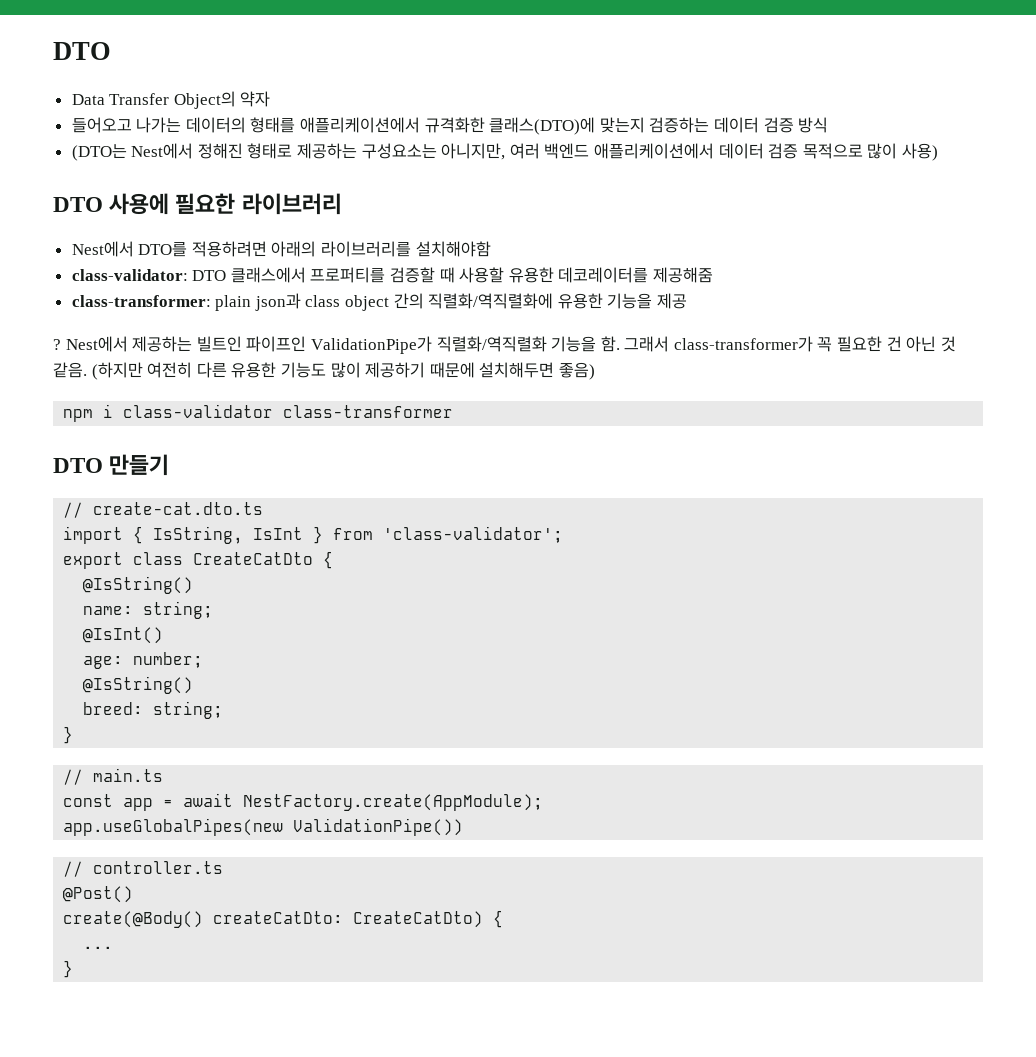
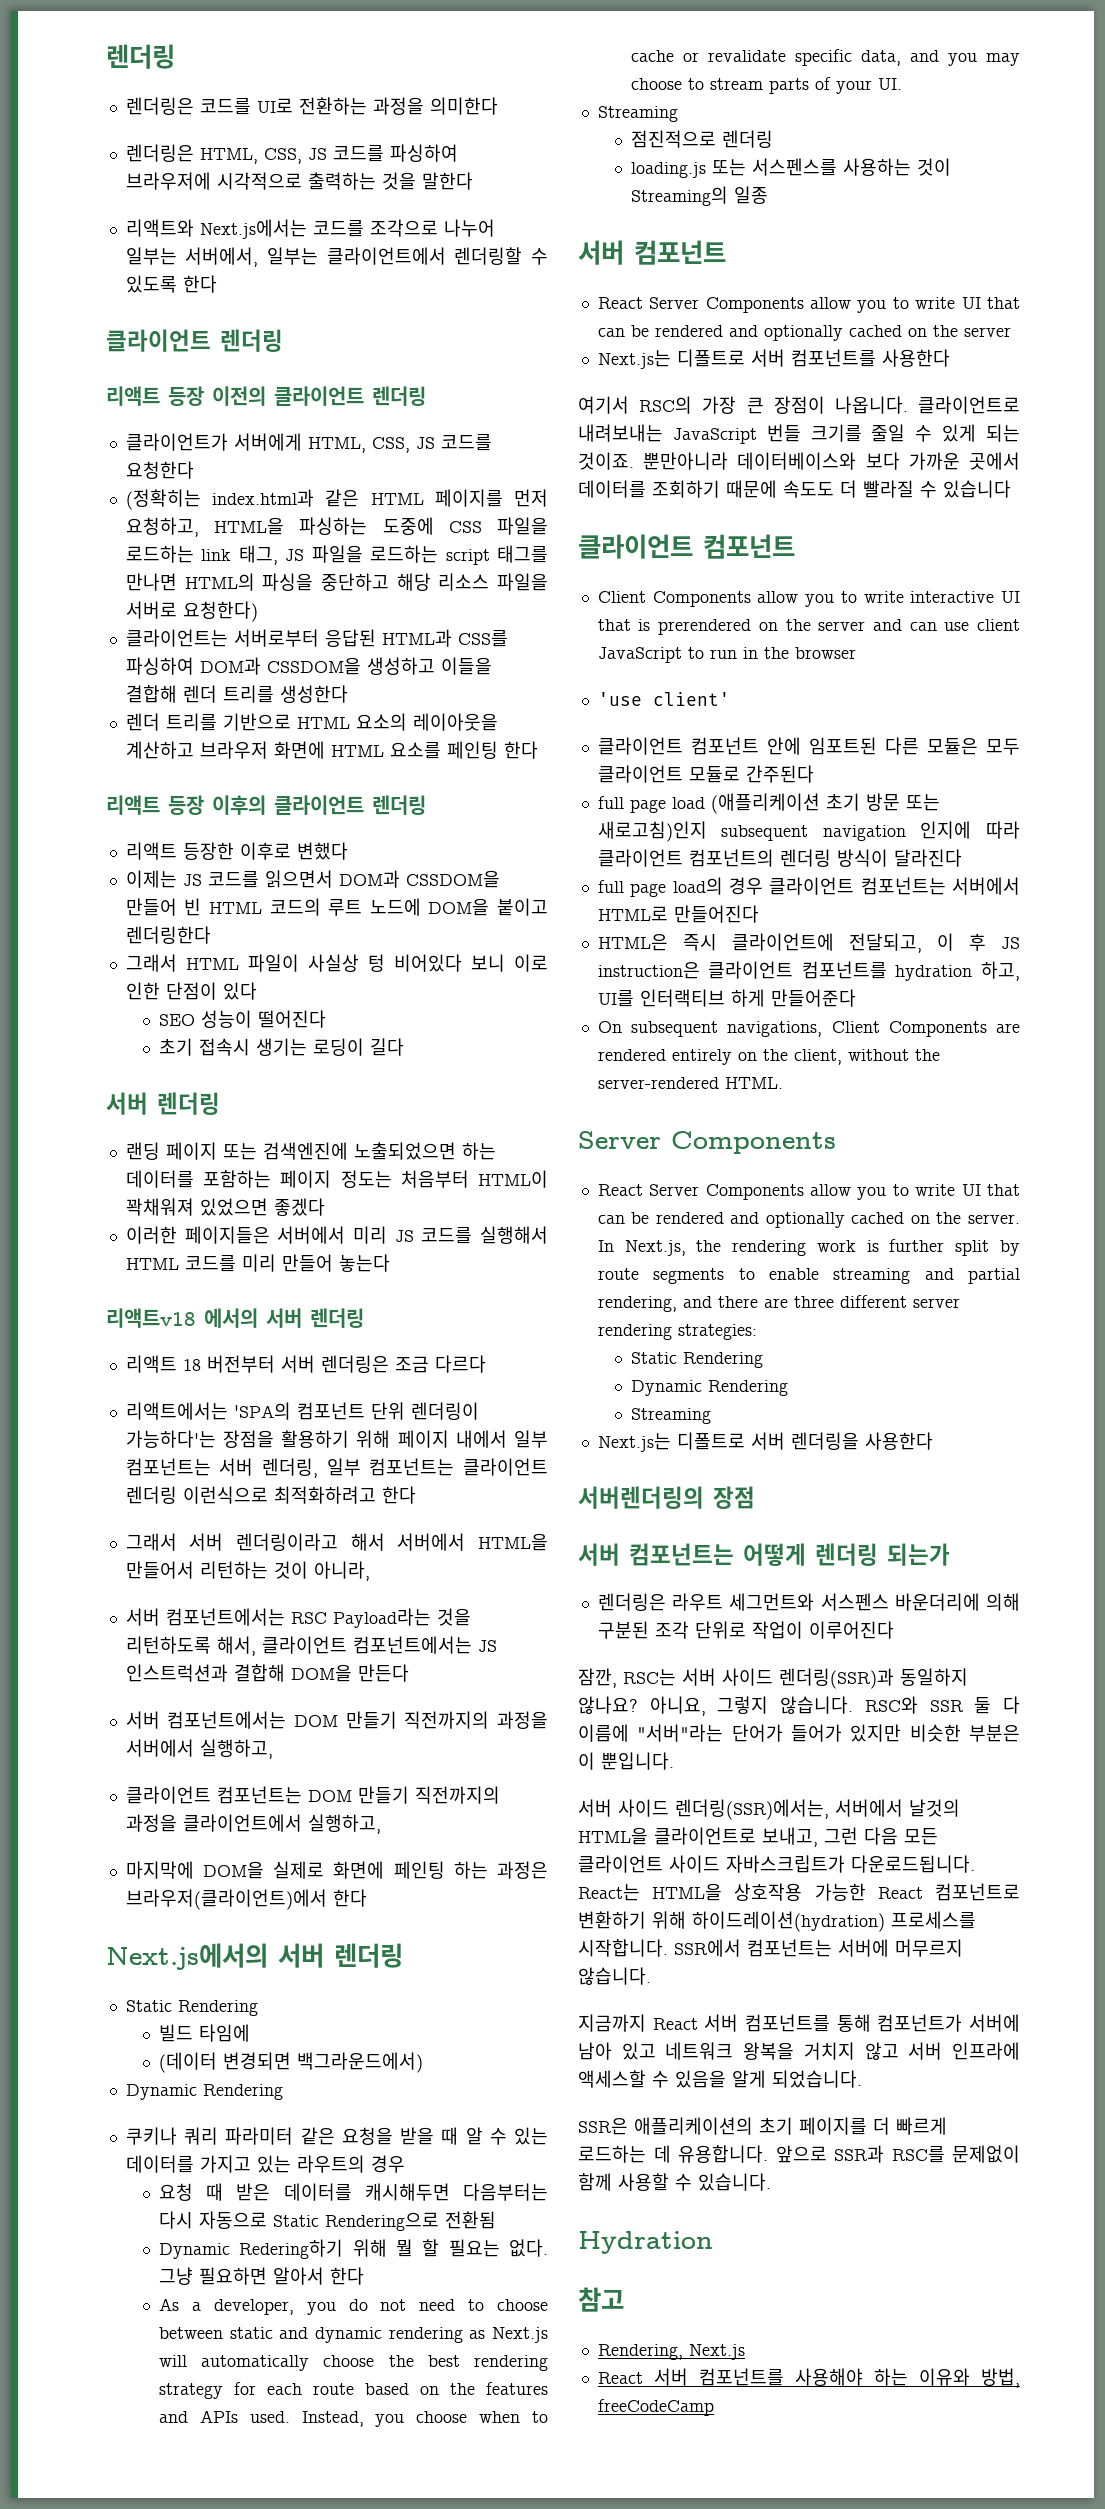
[53,42,111,60] [71,91,271,109] [71,117,829,135] [71,143,938,161] [53,193,342,215] [71,241,491,257] [71,267,714,283] [71,293,688,311] [53,336,956,354] [53,362,595,380] [63,404,454,422] [53,454,170,476] [63,502,264,518] [63,526,564,544] [63,551,334,569] [83,576,194,594] [83,601,214,619] [83,627,164,644] [83,652,204,669] [83,676,194,694] [83,701,224,719] [63,726,74,744] [63,768,164,785] [63,793,544,811] [63,818,464,836] [63,861,224,877] [63,886,134,903] [63,910,504,928] [83,946,114,949] [63,960,74,978] DTO // Data Transfer Object의 약자 // 들어오고 나가는 데이터의 형태를 애플리케이션에서 규격화한 클래스(DTO)에 맞는지 검증하는 데이터 검증 방식 // (DTO는 Nest에서 정해진 형태로 제공하는 구성요소는 아니지만, 여러 백엔드 애플리케이션에서 데이터 검증 목적으로 많이 사용) // DTO 사용에 필요한 라이브러리 // Nest에서 DTO를 적용하려면 아래의 라이브러리를 설치해야함 // class-validator: DTO 클래스에서 프로퍼티를 검증할 때 사용할 유용한 데코레이터를 제공해줌 // class-transformer: plain json과 class object 간의 직렬화/역직렬화에 유용한 기능을 제공 // ? Nest에서 제공하는 빌트인 파이프인 ValidationPipe가 직렬화/역직렬화 기능을 함. 그래서 class-transformer가 꼭 필요한 건 아닌 것 같음. (하지만 여전히 다른 유용한 기능도 많이 제공하기 때문에 설치해두면 좋음) // npm i class-validator class-transformer // DTO 만들기 // // create-cat.dto.ts // import { IsString, IsInt } from 'class-validator'; // export class CreateCatDto { // @IsString() // name: string; // @IsInt() // age: number; // @IsString() // breed: string; // } // // main.ts // const app = await NestFactory.create(AppModule); // app.useGlobalPipes(new ValidationPipe()) // // controller.ts // @Post() // create(@Body() createCatDto: CreateCatDto) { // ... // } -> [106,44,175,69] [125,97,498,115] [125,144,458,164] [125,172,473,190] [125,219,495,239] [125,247,548,267] [125,275,217,293] [106,329,283,352] [106,386,426,406] [125,433,492,453] [125,461,194,479] [125,489,548,510] [125,517,548,537] [125,545,548,565] [125,573,548,591] [125,601,258,622] [125,629,508,647] [125,657,492,675] [125,685,348,703] [125,713,498,731] [125,741,538,759] [106,795,426,815] [125,842,348,860] [125,870,500,888] [125,898,548,916] [125,926,211,944] [125,954,548,972] [125,982,257,1000] [159,1010,327,1028] [159,1038,405,1056] [106,1092,220,1115] [125,1142,496,1160] [125,1170,548,1188] [125,1198,325,1216] [125,1226,548,1244] [125,1254,390,1272] [106,1308,364,1328] [125,1355,486,1373] [125,1402,479,1420] [125,1430,548,1448] [125,1458,548,1478] [125,1486,416,1504] [125,1533,548,1551] [125,1561,370,1581] [125,1608,471,1628] [125,1636,497,1656] [125,1664,409,1682] [125,1711,548,1729] [125,1739,273,1759] [125,1786,500,1804] [125,1814,381,1834] [125,1861,548,1879] [125,1889,367,1910] [106,1943,403,1970] [125,2000,258,2016] [159,2024,251,2042] [159,2052,424,2073] [125,2084,283,2100] [125,2127,549,2145] [125,2155,405,2173] [159,2183,548,2201] [159,2211,497,2231] [159,2239,548,2259] [159,2267,365,2285] [159,2298,548,2315] [159,2327,548,2343] [159,2355,548,2371] [159,2382,548,2399] [159,2410,548,2427] [631,49,1020,66] [631,77,903,94] [597,106,678,122] [631,130,774,148] [631,158,952,178] [631,186,769,206] [578,240,726,265] [597,297,1020,313] [597,325,1011,341] [597,349,950,369] [578,396,1020,414] [578,424,1020,444] [578,452,1020,470] [578,480,1011,498] [578,534,795,559] [597,591,1020,607] [597,619,1020,635] [597,647,856,663] [597,692,730,706] [597,737,1020,755] [597,765,814,783] [597,793,940,814] [597,821,1020,842] [597,849,962,867] [597,877,1020,897] [597,905,759,923] [597,933,1020,953] [597,961,1020,981] [597,989,856,1007] [597,1021,1020,1037] [597,1049,940,1065] [597,1077,783,1089] [578,1131,836,1154] [597,1184,1020,1200] [597,1212,1020,1228] [597,1239,1020,1256] [597,1268,1020,1284] [597,1295,960,1312] [597,1324,757,1340] [631,1352,764,1368] [631,1380,789,1396] [631,1408,712,1424] [597,1432,933,1452] [578,1486,755,1509] [578,1543,950,1566] [597,1593,1020,1611] [597,1621,894,1639] [578,1668,968,1689] [578,1696,1020,1716] [578,1724,1020,1742] [578,1752,674,1770] [578,1799,960,1820] [578,1827,938,1847] [578,1855,975,1873] [578,1883,1020,1901] [578,1911,976,1932] [578,1939,963,1957] [578,1967,651,1985] [578,2014,1020,2032] [578,2042,1020,2060] [578,2070,862,2088] [578,2117,947,2135] [578,2145,1020,2163] [578,2173,771,2191] [578,2231,713,2254] [578,2287,624,2312] [597,2344,745,2360] [597,2368,1020,2388] [597,2399,714,2416] 렌더링 // 렌더링은 코드를 UI로 전환하는 과정을 의미한다 // 렌더링은 HTML, CSS, JS 코드를 파싱하여 브라우저에 시각적으로 출력하는 것을 말한다 // 리액트와 Next.js에서는 코드를 조각으로 나누어 일부는 서버에서, 일부는 클라이언트에서 렌더링할 수 있도록 한다 // 클라이언트 렌더링 // 리액트 등장 이전의 클라이언트 렌더링 // 클라이언트가 서버에게 HTML, CSS, JS 코드를 요청한다 // (정확히는 index.html과 같은 HTML 페이지를 먼저 요청하고, HTML을 파싱하는 도중에 CSS 파일을 로드하는 link 태그, JS 파일을 로드하는 script 태그를 만나면 HTML의 파싱을 중단하고 해당 리소스 파일을 서버로 요청한다) // 클라이언트는 서버로부터 응답된 HTML과 CSS를 파싱하여 DOM과 CSSDOM을 생성하고 이들을 결합해 렌더 트리를 생성한다 // 렌더 트리를 기반으로 HTML 요소의 레이아웃을 계산하고 브라우저 화면에 HTML 요소를 페인팅 한다 // 리액트 등장 이후의 클라이언트 렌더링 // 리액트 등장한 이후로 변했다 // 이제는 JS 코드를 읽으면서 DOM과 CSSDOM을 만들어 빈 HTML 코드의 루트 노드에 DOM을 붙이고 렌더링한다 // 그래서 HTML 파일이 사실상 텅 비어있다 보니 이로 인한 단점이 있다 // SEO 성능이 떨어진다 // 초기 접속시 생기는 로딩이 길다 // 서버 렌더링 // 랜딩 페이지 또는 검색엔진에 노출되었으면 하는 데이터를 포함하는 페이지 정도는 처음부터 HTML이 꽉채워져 있었으면 좋겠다 // 이러한 페이지들은 서버에서 미리 JS 코드를 실행해서 HTML 코드를 미리 만들어 놓는다 // 리액트v18 에서의 서버 렌더링 // 리액트 18 버전부터 서버 렌더링은 조금 다르다 // 리액트에서는 'SPA의 컴포넌트 단위 렌더링이 가능하다'는 장점을 활용하기 위해 페이지 내에서 일부 컴포넌트는 서버 렌더링, 일부 컴포넌트는 클라이언트 렌더링 이런식으로 최적화하려고 한다 // 그래서 서버 렌더링이라고 해서 서버에서 HTML을 만들어서 리턴하는 것이 아니라, // 서버 컴포넌트에서는 RSC Payload라는 것을 리턴하도록 해서, 클라이언트 컴포넌트에서는 JS 인스트럭션과 결합해 DOM을 만든다 // 서버 컴포넌트에서는 DOM 만들기 직전까지의 과정을 서버에서 실행하고, // 클라이언트 컴포넌트는 DOM 만들기 직전까지의 과정을 클라이언트에서 실행하고, // 마지막에 DOM을 실제로 화면에 페인팅 하는 과정은 브라우저(클라이언트)에서 한다 // Next.js에서의 서버 렌더링 // Static Rendering // 빌드 타임에 // (데이터 변경되면 백그라운드에서) // Dynamic Rendering // 쿠키나 쿼리 파라미터 같은 요청을 받을 때 알 수 있는 데이터를 가지고 있는 라우트의 경우 // 요청 때 받은 데이터를 캐시해두면 다음부터는 다시 자동으로 Static Rendering으로 전환됨 // Dynamic Redering하기 위해 뭘 할 필요는 없다. 그냥 필요하면 알아서 한다 // As a developer, you do not need to choose between static and dynamic rendering as Next.js will automatically choose the best rendering strategy for each route based on the features and APIs used. Instead, you choose when to cache or revalidate specific data, and you may choose to stream parts of your UI. // Streaming // 점진적으로 렌더링 // loading.js 또는 서스펜스를 사용하는 것이 Streaming의 일종 // 서버 컴포넌트 // React Server Components allow you to write UI that can be rendered and optionally cached on the server // Next.js는 디폴트로 서버 컴포넌트를 사용한다 // 여기서 RSC의 가장 큰 장점이 나옵니다. 클라이언트로 내려보내는 JavaScript 번들 크기를 줄일 수 있게 되는 것이죠. 뿐만아니라 데이터베이스와 보다 가까운 곳에서 데이터를 조회하기 때문에 속도도 더 빨라질 수 있습니다 // 클라이언트 컴포넌트 // Client Components allow you to write interactive UI that is prerendered on the server and can use client JavaScript to run in the browser // 'use client' // 클라이언트 컴포넌트 안에 임포트된 다른 모듈은 모두 클라이언트 모듈로 간주된다 // full page load (애플리케이션 초기 방문 또는 새로고침)인지 subsequent navigation 인지에 따라 클라이언트 컴포넌트의 렌더링 방식이 달라진다 // full page load의 경우 클라이언트 컴포넌트는 서버에서 HTML로 만들어진다 // HTML은 즉시 클라이언트에 전달되고, 이 후 JS instruction은 클라이언트 컴포넌트를 hydration 하고, UI를 인터랙티브 하게 만들어준다 // On subsequent navigations, Client Components are rendered entirely on the client, without the server-rendered HTML. // Server Components // React Server Components allow you to write UI that can be rendered and optionally cached on the server. In Next.js, the rendering work is further split by route segments to enable streaming and partial rendering, and there are three different server rendering strategies: // Static Rendering // Dynamic Rendering // Streaming // Next.js는 디폴트로 서버 렌더링을 사용한다 // 서버렌더링의 장점 // 서버 컴포넌트는 어떻게 렌더링 되는가 // 렌더링은 라우트 세그먼트와 서스펜스 바운더리에 의해 구분된 조각 단위로 작업이 이루어진다 // 잠깐, RSC는 서버 사이드 렌더링(SSR)과 동일하지 않나요? 아니요, 그렇지 않습니다. RSC와 SSR 둘 다 이름에 "서버"라는 단어가 들어가 있지만 비슷한 부분은 이 뿐입니다. // 서버 사이드 렌더링(SSR)에서는, 서버에서 날것의 HTML을 클라이언트로 보내고, 그런 다음 모든 클라이언트 사이드 자바스크립트가 다운로드됩니다. React는 HTML을 상호작용 가능한 React 컴포넌트로 변환하기 위해 하이드레이션(hydration) 프로세스를 시작합니다. SSR에서 컴포넌트는 서버에 머무르지 않습니다. // 지금까지 React 서버 컴포넌트를 통해 컴포넌트가 서버에 남아 있고 네트워크 왕복을 거치지 않고 서버 인프라에 액세스할 수 있음을 알게 되었습니다. // SSR은 애플리케이션의 초기 페이지를 더 빠르게 로드하는 데 유용합니다. 앞으로 SSR과 RSC를 문제없이 함께 사용할 수 있습니다. // Hydration // 참고 // Rendering, Next.js // React 서버 컴포넌트를 사용해야 하는 이유와 방법, freeCodeCamp

